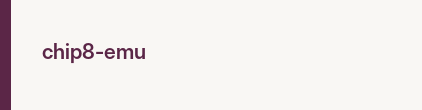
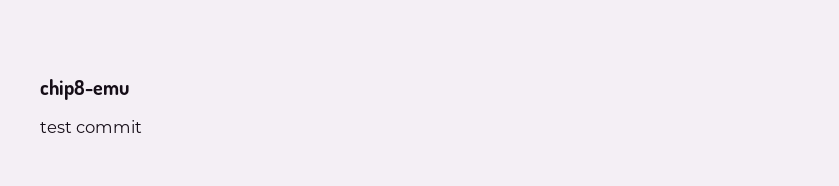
(146, 53) none -> [40,120,143,133] // test commit

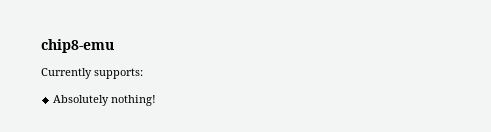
[40,120,143,133] test commit -> [41,68,143,79] [53,95,157,106] Currently supports: // Absolutely nothing!

